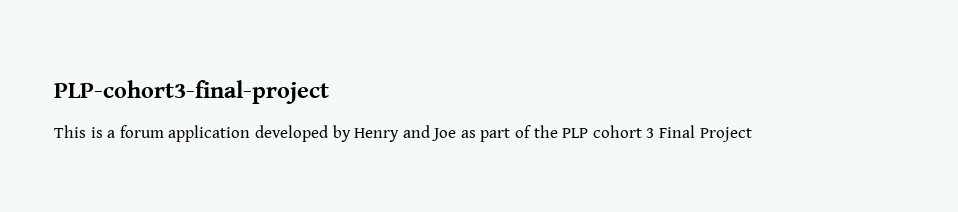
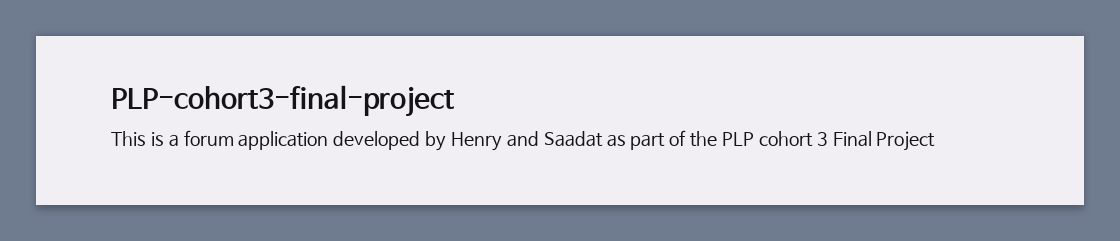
[432,128,457,141] Joe -> [543,131,603,147] Saadat

